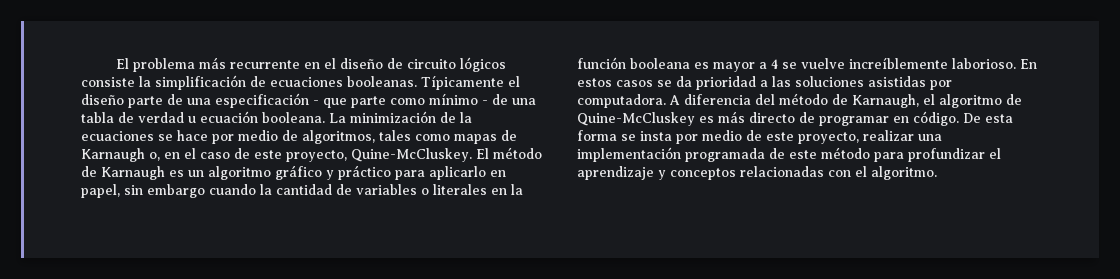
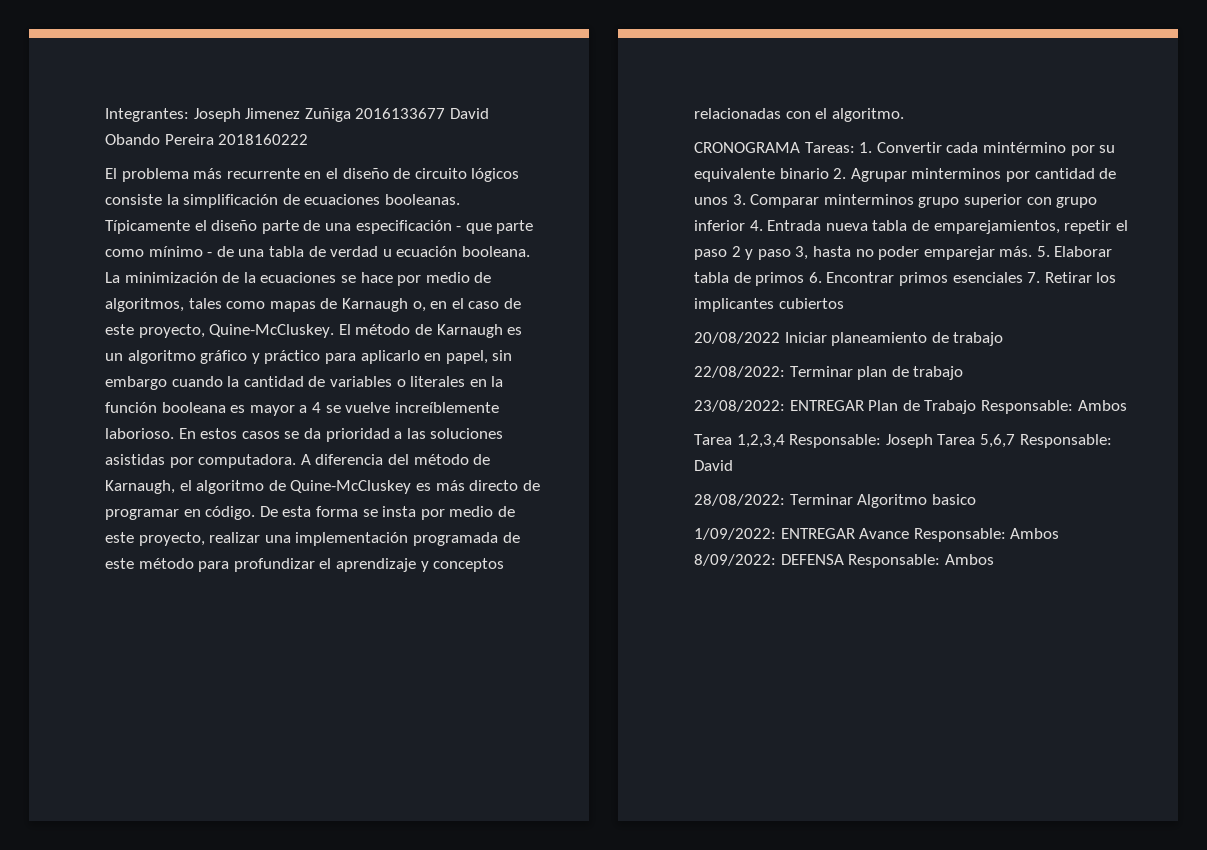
(116, 63) none -> [105,108,489,122] [105,134,309,145] Integrantes: Joseph Jimenez Zuñiga 2016133677 David Obando Pereira 2018160222 //
(937, 173) none -> [694,142,1116,156] [694,168,1117,182] [694,194,1098,208] [694,220,1128,234] [694,246,1113,260] [694,272,1117,286] [694,298,844,312] [694,332,1004,346] [694,366,964,380] [694,400,1127,414] [694,434,1112,448] [694,460,733,471] [694,494,976,508] [694,528,1060,542] [694,554,994,568] // CRONOGRAMA Tareas: 1. Convertir cada mintérmino por su equivalente binario 2. Agrupar minterminos por cantidad de unos 3. Comparar minterminos grupo superior con grupo inferior 4. Entrada nueva tabla de emparejamientos, repetir el paso 2 y paso 3, hasta no poder emparejar más. 5. Elaborar tabla de primos 6. Encontrar primos esenciales 7. Retirar los implicantes cubiertos // 20/08/2022 Iniciar planeamiento de trabajo // 22/08/2022: Terminar plan de trabajo // 23/08/2022: ENTREGAR Plan de Trabajo Responsable: Ambos // Tarea 1,2,3,4 Responsable: Joseph Tarea 5,6,7 Responsable: David // 28/08/2022: Terminar Algoritmo basico // 1/09/2022: ENTREGAR Avance Responsable: Ambos 8/09/2022: DEFENSA Responsable: Ambos

